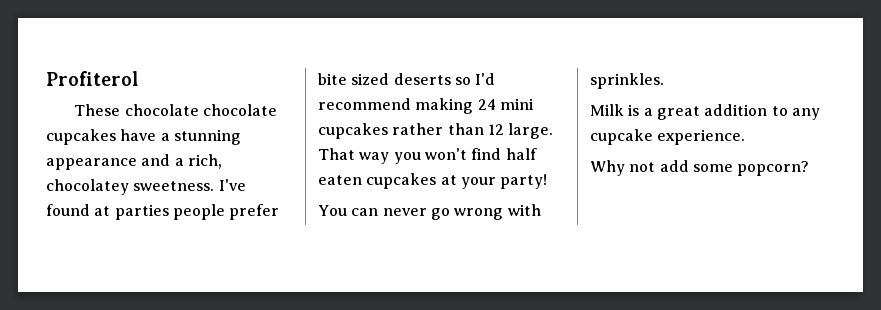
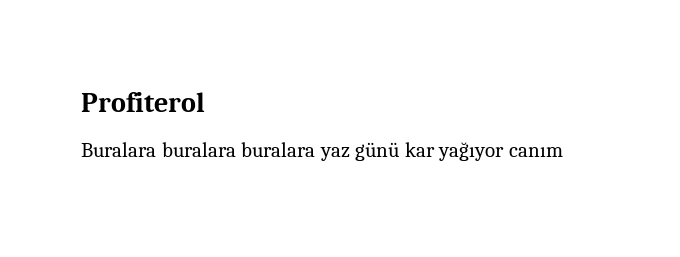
[74,104,277,116] [46,129,241,145] [46,154,222,170] [46,179,246,195] [46,204,280,220] [318,73,496,85] [318,98,534,114] [318,123,554,139] [318,148,537,164] [318,173,548,189] [318,204,541,220] [590,73,664,89] [590,104,820,120] [590,129,746,145] [590,160,810,176] These chocolate chocolate cupcakes have a stunning appearance and a rich, chocolatey sweetness. I've found at parties people prefer bite sized deserts so I'd recommend making 24 mini cupcakes rather than 12 large. That way you won't find half eaten cupcakes at your party! // You can never go wrong with sprinkles. // Milk is a great addition to any cupcake experience. // Why not add some popcorn? -> [81,142,563,161] Buralara buralara buralara yaz günü kar yağıyor canım

